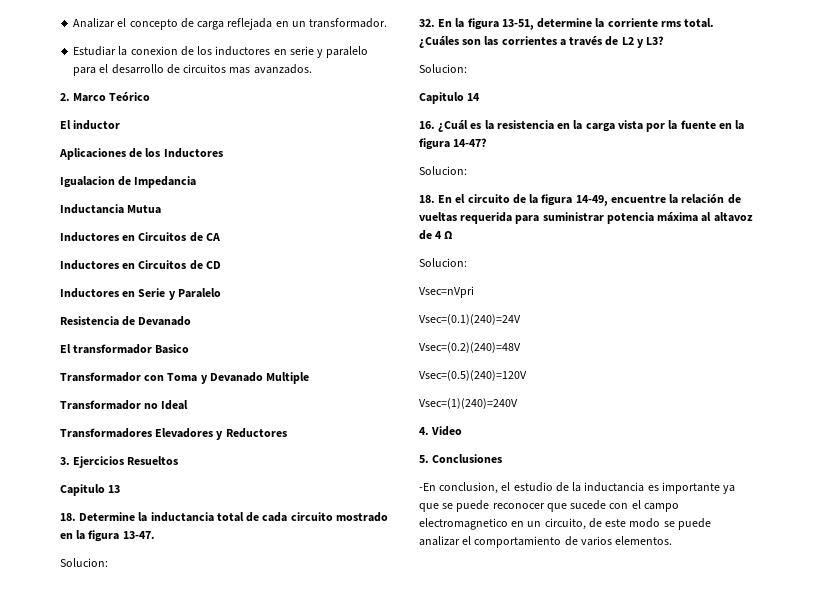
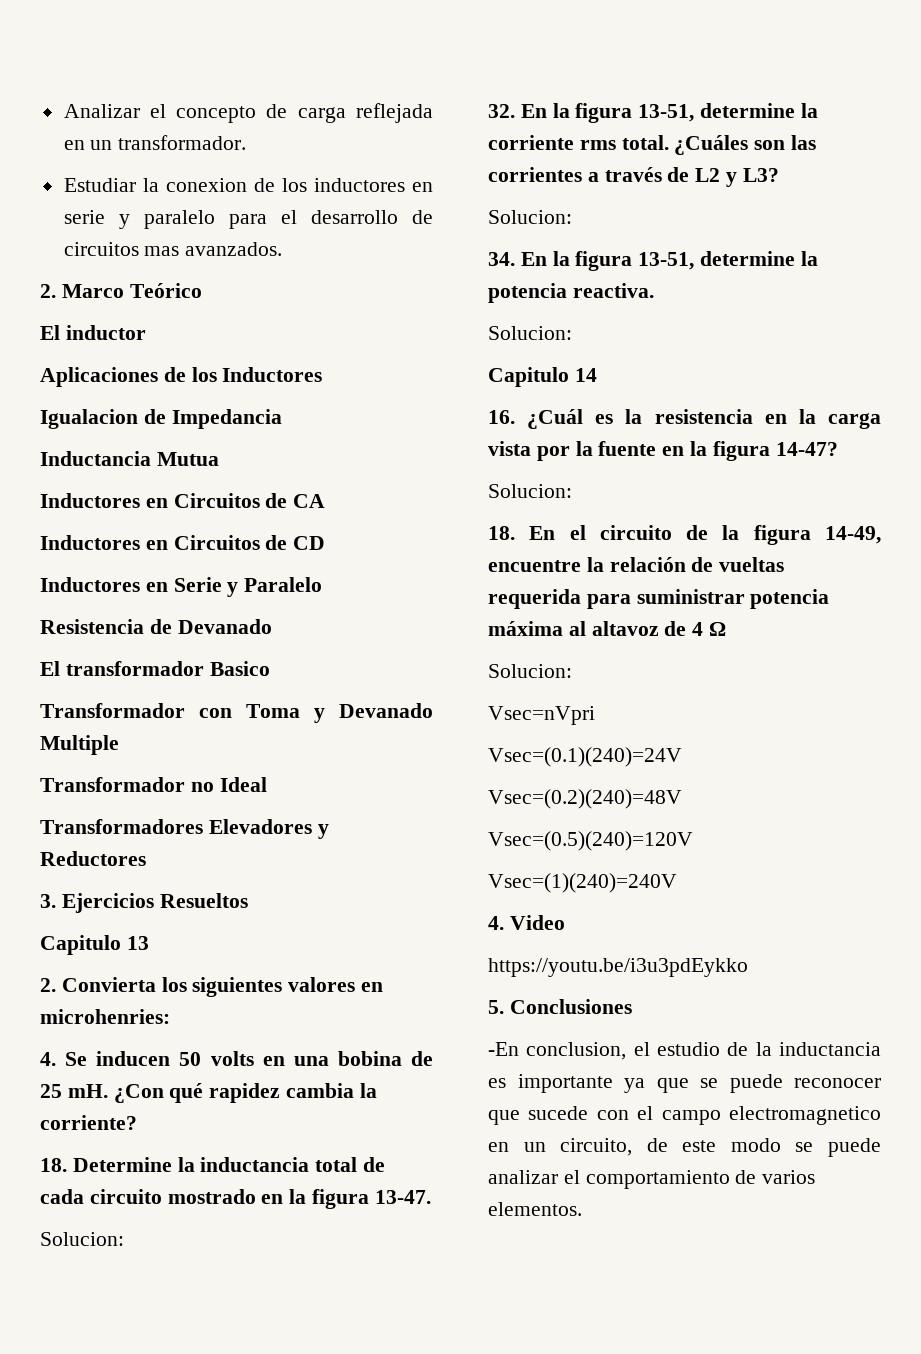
(121, 489) none -> [40,977,384,997] [40,1009,170,1024] [40,1051,433,1066] [40,1083,377,1103] [40,1115,137,1130] // 2. Convierta los siguientes valores en microhenries: // 4. Se inducen 50 volts en una bobina de 25 mH. ¿Con qué rapidez cambia la corriente?
(467, 68) none -> [488,251,818,271] [488,283,654,303] [488,326,572,340] // 34. En la figura 13-51, determine la potencia reactiva. // Solucion:
(463, 431) none -> [488,958,748,977] // https://youtu.be/i3u3pdEykko

